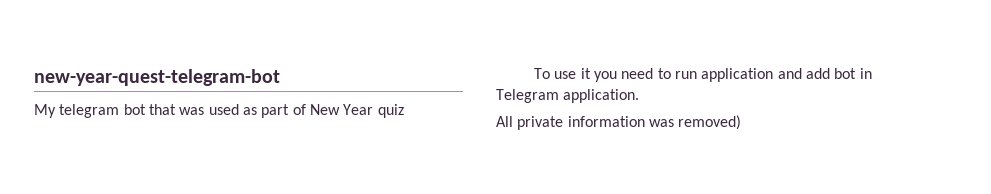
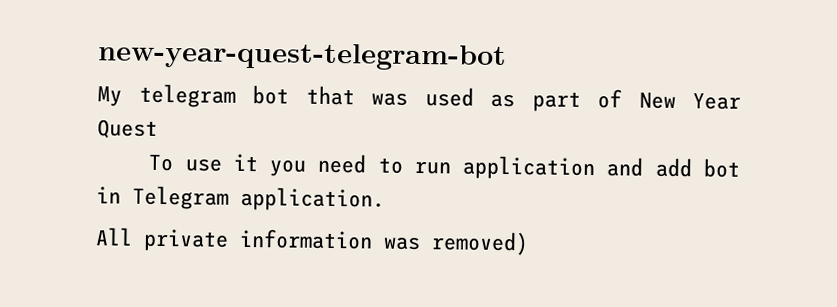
[377,104,404,118] quiz -> [97,119,158,139] Quest

